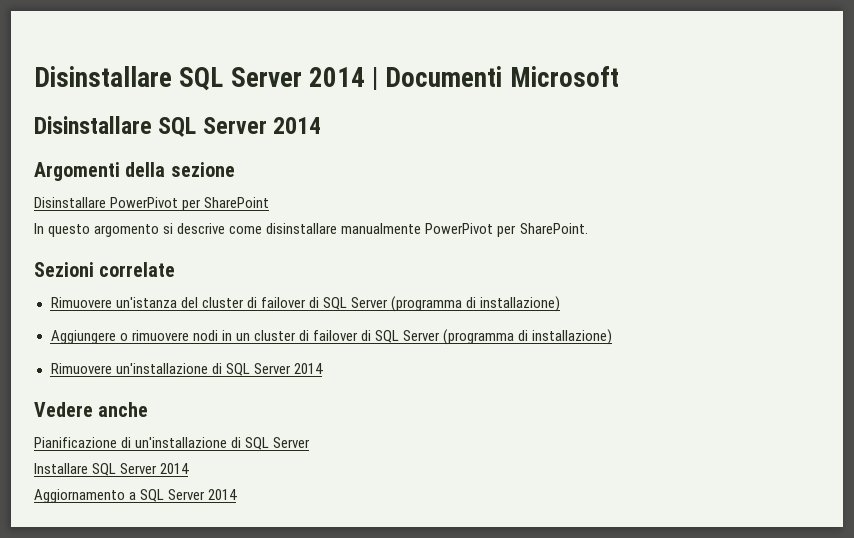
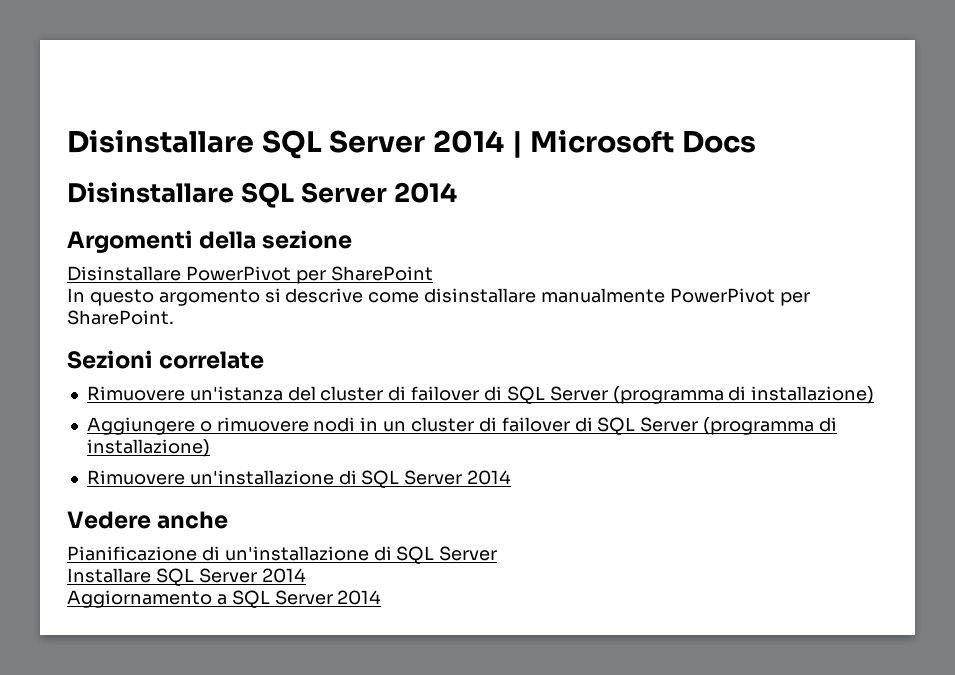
[385,66,503,87] Documenti -> (523, 144) none
(619, 76) none -> [682,131,757,153] Docs

